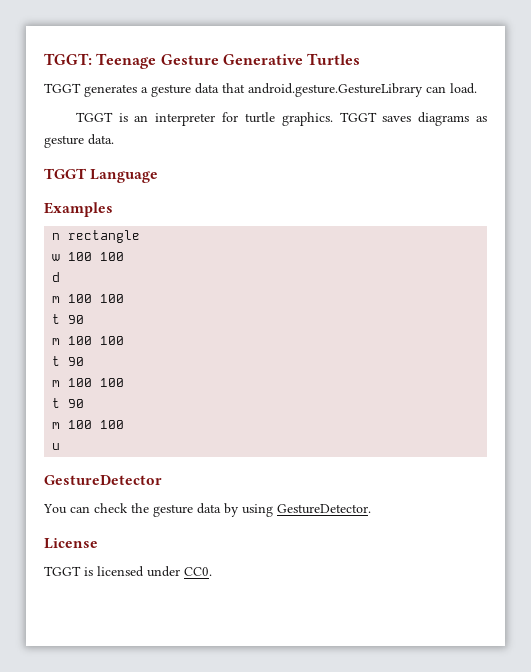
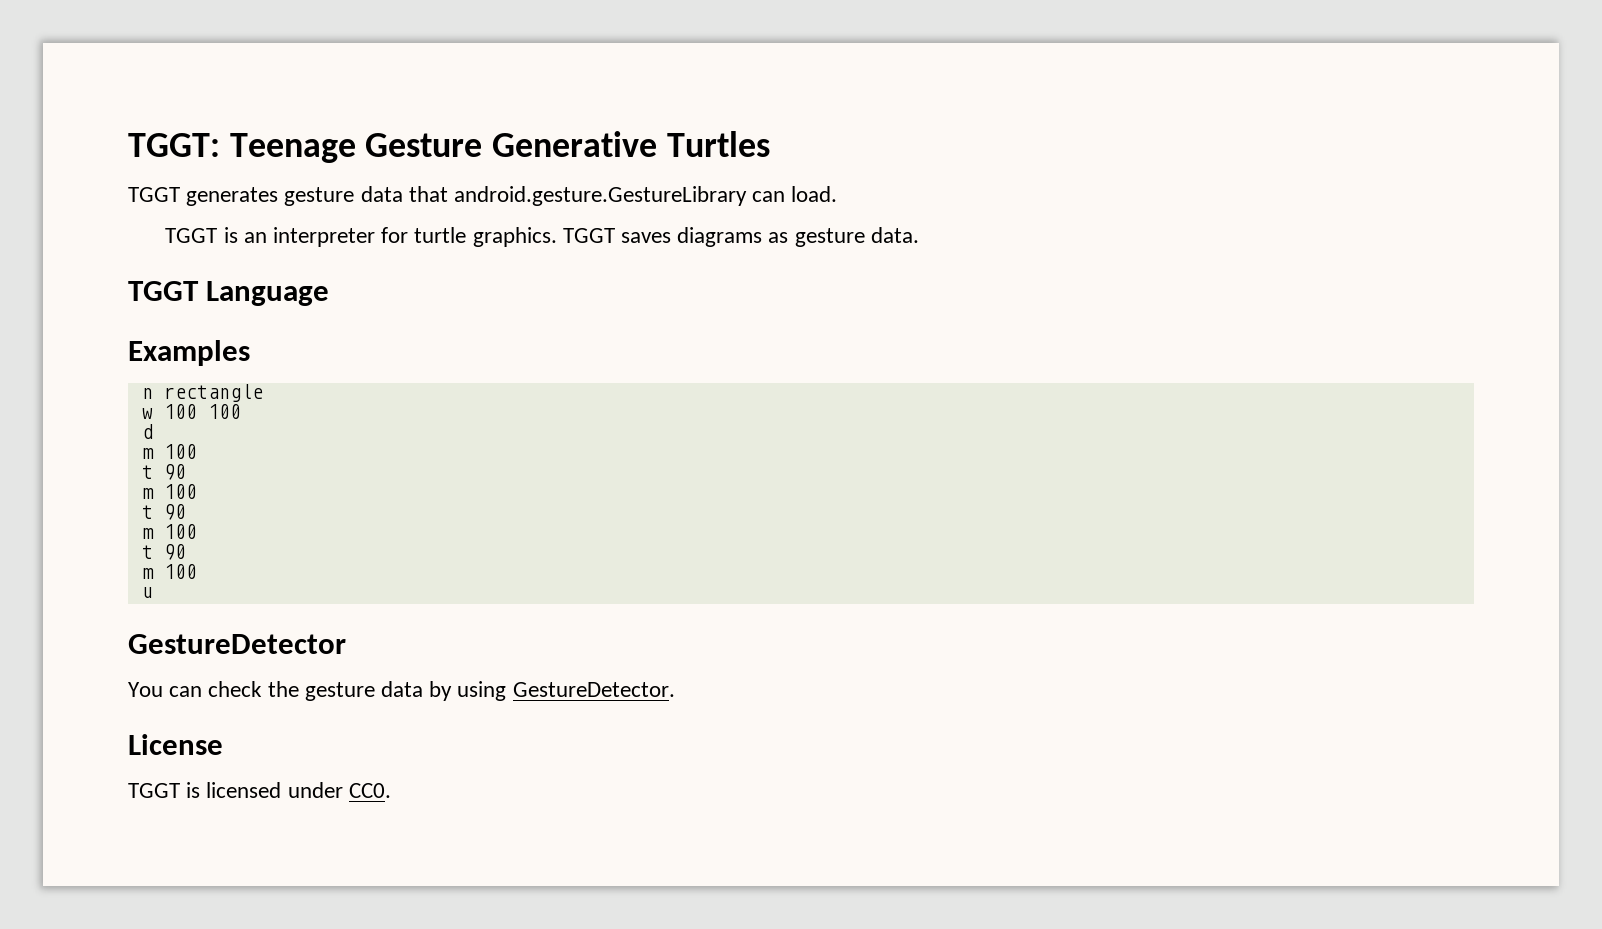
[141,87,148,93] a -> (279, 196) none
[100,294,125,303] [52,314,85,324] [52,336,125,345] [52,356,85,366] [52,378,125,387] [52,398,85,408] [52,420,125,429] 100 // t 90 // m 100 100 // t 90 // m 100 100 // t 90 // m 100 100 -> [141,464,186,480] [141,484,197,499] [141,504,186,520] [141,524,197,539] [141,544,186,560] [141,564,197,579] // t 90 // m 100 // t 90 // m 100 // t 90 // m 100

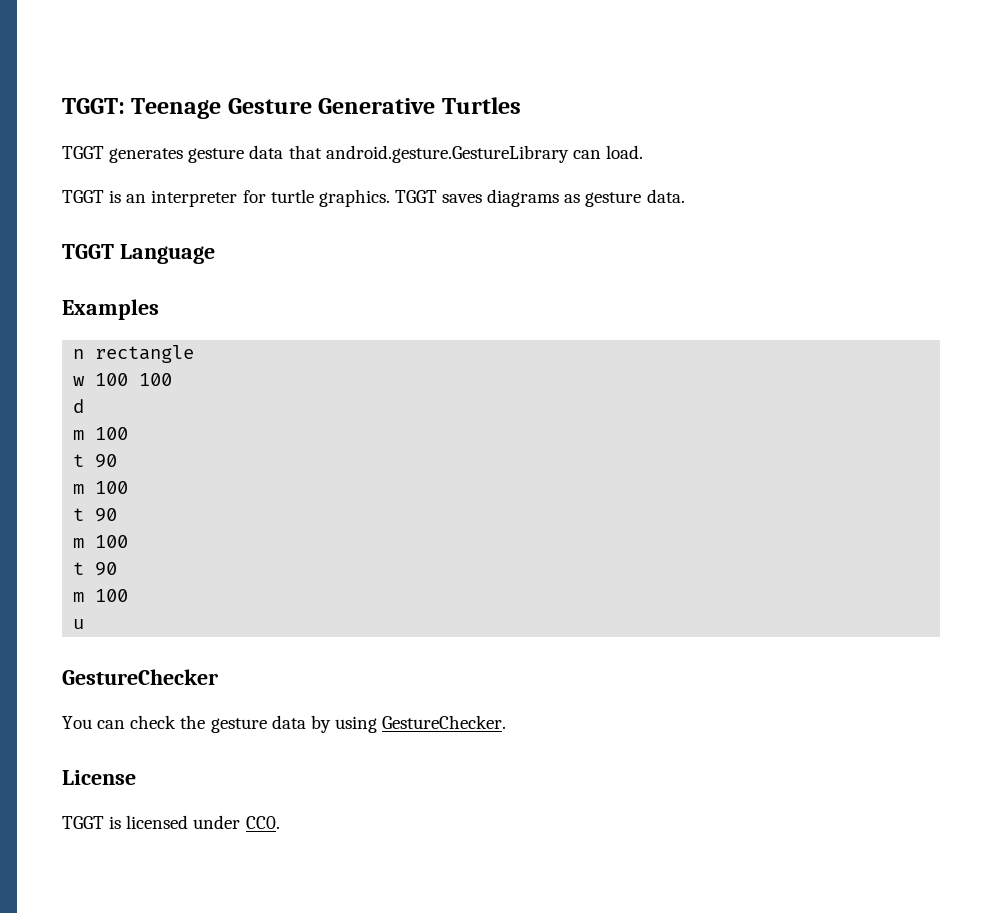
[128,634,346,654] GestureDetector -> [62,669,218,685] GestureChecker
[512,682,675,697] GestureDetector. -> [382,715,507,729] GestureChecker.

